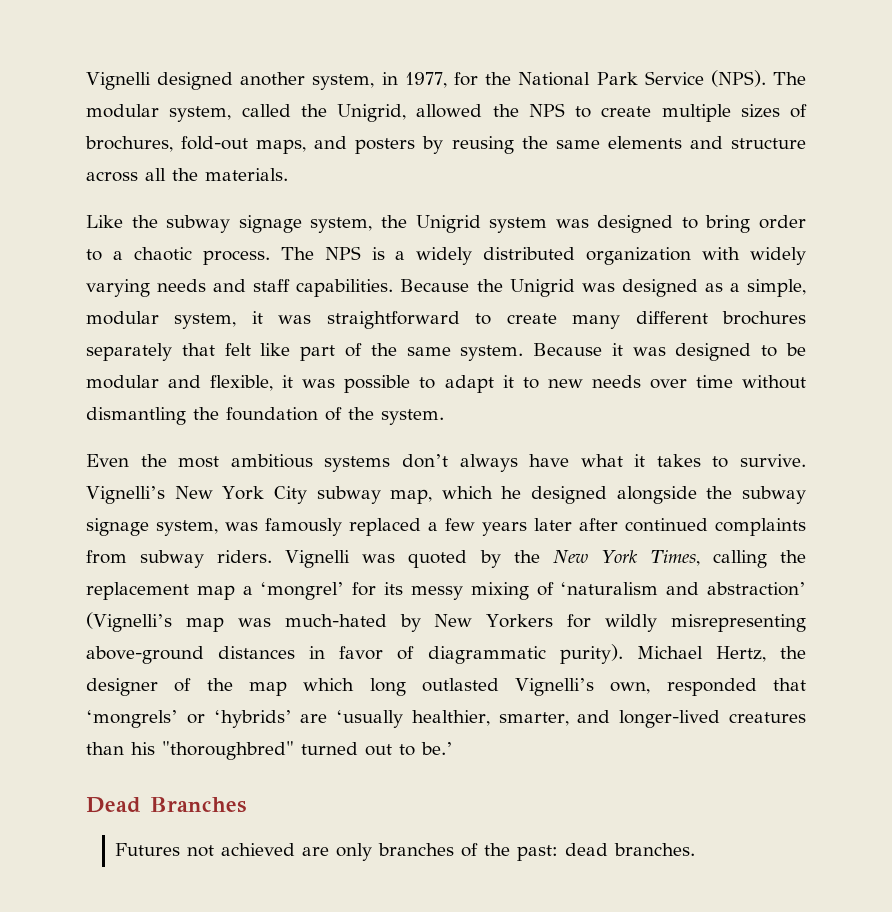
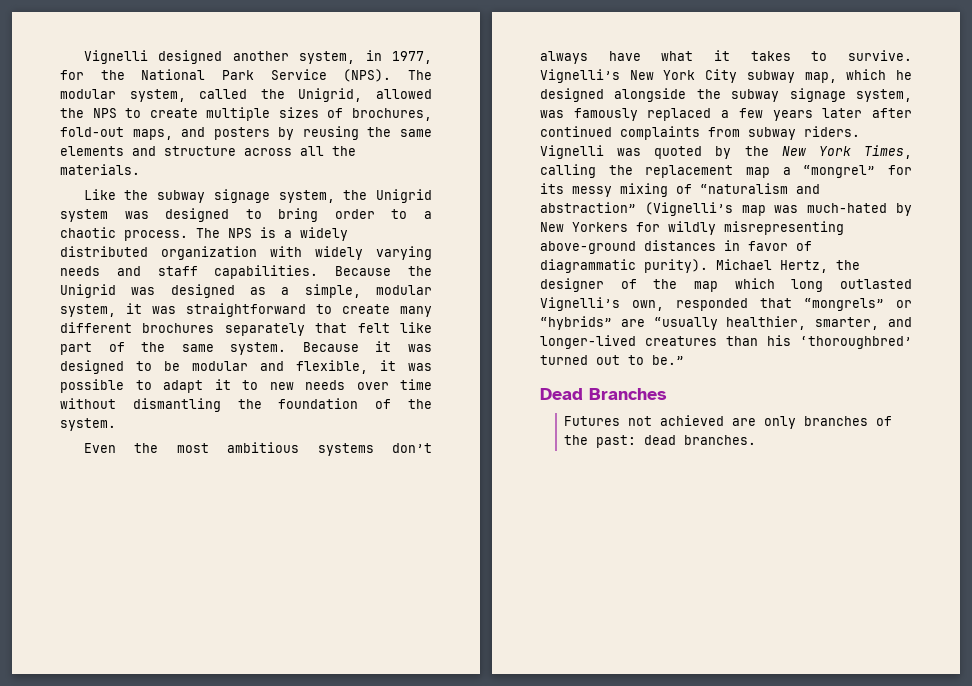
[260,582,345,600] ‘mongrel’ -> [803,165,876,178] “mongrel”
[560,582,806,596] ‘naturalism and abstraction’ -> [700,183,820,194] [540,202,636,213] “naturalism and abstraction”
[86,710,404,728] ‘mongrels’ or ‘hybrids’ are ‘usually -> [804,298,912,311] [540,316,718,330] “mongrels” or “hybrids” are “usually
[162,741,294,760] "thoroughbred" -> [800,336,912,349] ‘thoroughbred’
[421,742,453,755] be.’ -> [652,355,684,365] be.”

